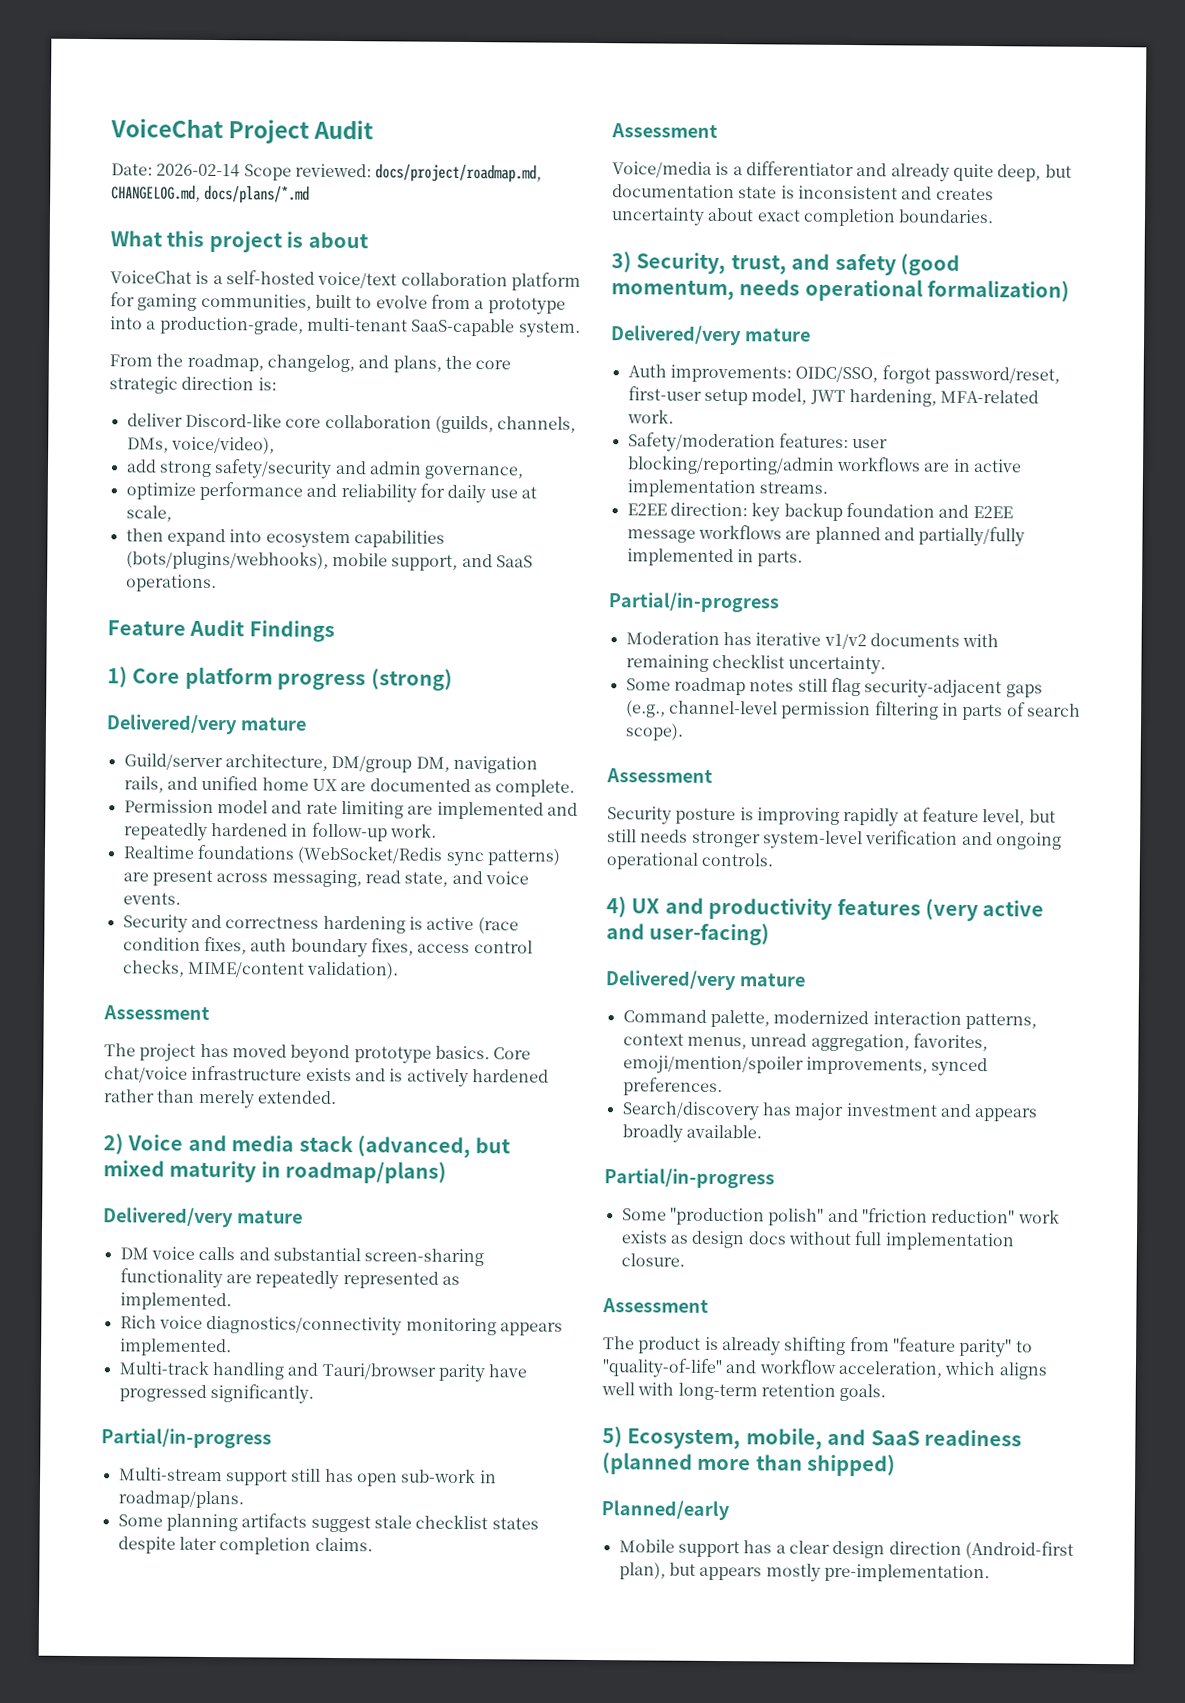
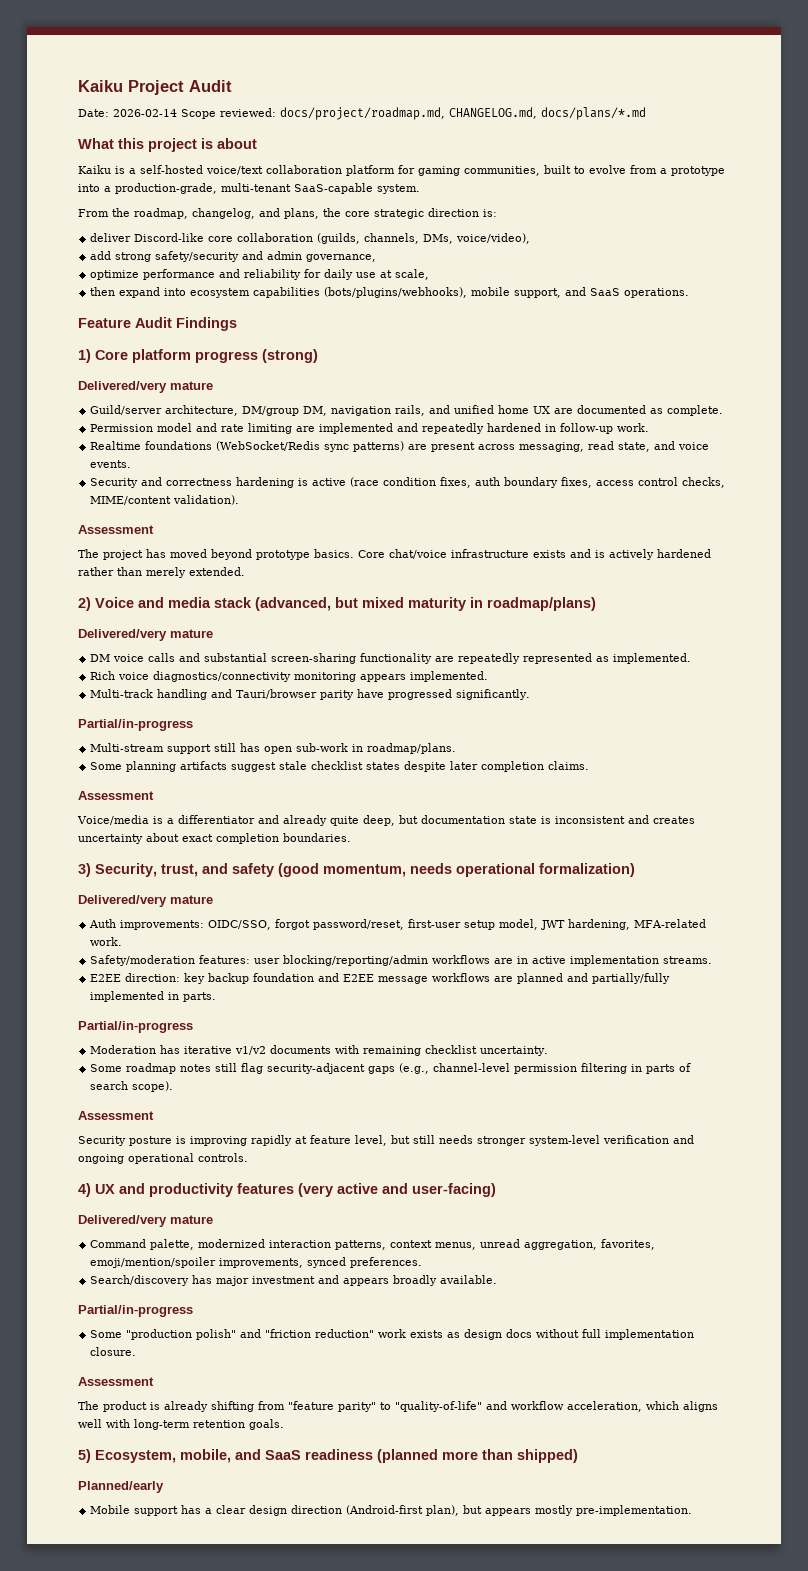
[110,118,224,139] VoiceChat -> [78,80,123,92] Kaiku
[110,270,192,284] VoiceChat -> [78,165,111,174] Kaiku

